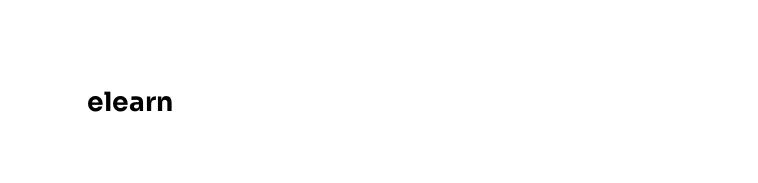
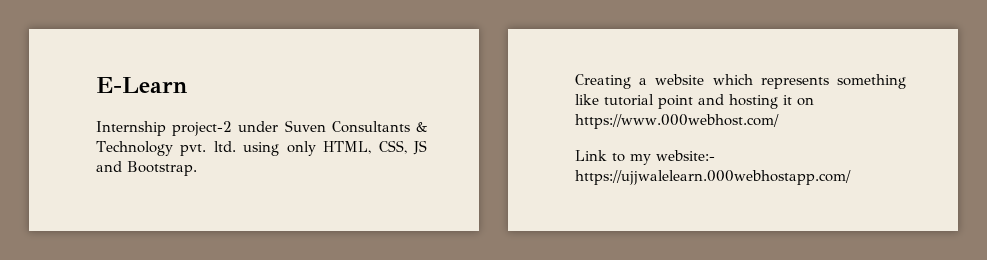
[87,91,173,112] elearn -> [96,77,188,93] [96,120,427,136] [96,140,427,156] [96,161,197,176] [575,74,906,89] [575,94,814,109] [575,114,779,129] [575,150,715,165] [575,170,851,185] E-Learn // Internship project-2 under Suven Consultants & Technology pvt. ltd. using only HTML, CSS, JS and Bootstrap. // Creating a website which represents something like tutorial point and hosting it on https://www.000webhost.com/ // Link to my website:- https://ujjwalelearn.000webhostapp.com/

